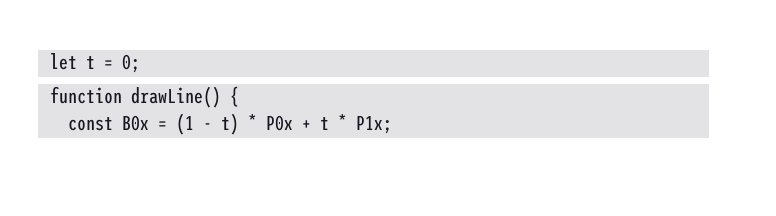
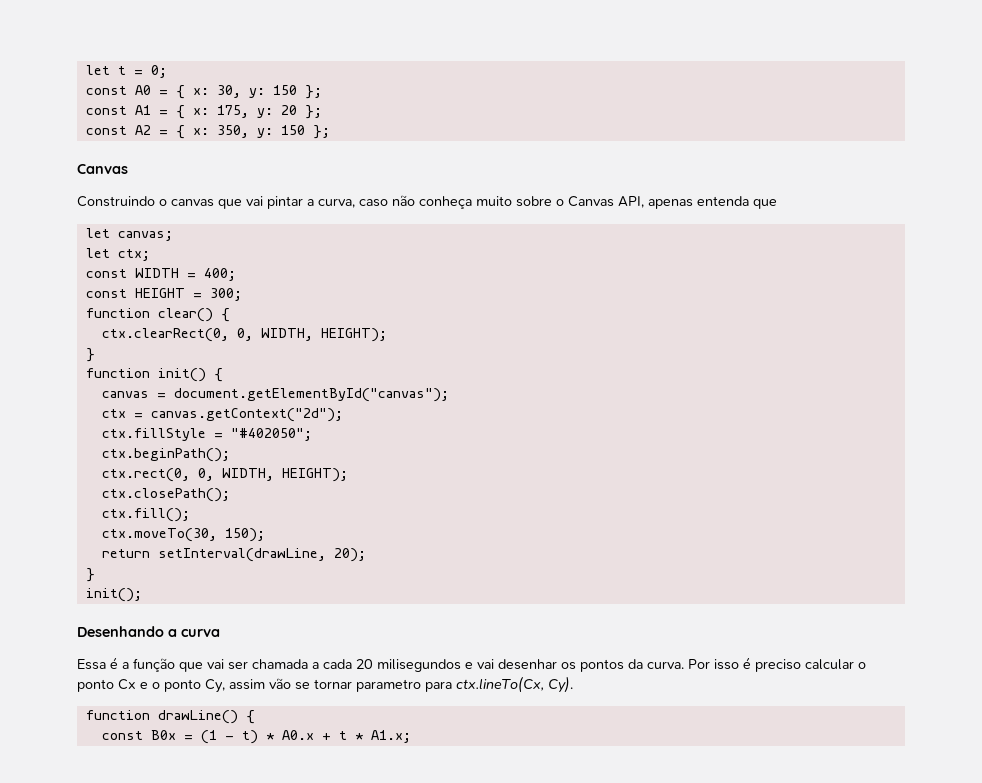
(141, 63) none -> [85,85,322,99] [85,105,322,119] [85,125,330,139] [77,164,128,174] [77,195,777,209] [85,228,173,241] [85,248,150,261] [85,268,236,281] [85,288,242,301] [85,308,230,322] [101,328,387,342] [85,348,95,362] [85,368,223,382] [101,388,449,402] [101,408,343,422] [101,428,312,441] [101,448,230,462] [101,468,348,482] [101,488,230,502] [101,508,190,522] [101,528,265,542] [101,548,366,562] [85,568,95,582] [85,588,142,602] [77,626,220,637] [77,657,866,672] [77,676,573,693] // const A0 = { x: 30, y: 150 }; // const A1 = { x: 175, y: 20 }; // const A2 = { x: 350, y: 150 }; // Canvas // Construindo o canvas que vai pintar a curva, caso não conheça muito sobre o Canvas API, apenas entenda que // let canvas; // let ctx; // const WIDTH = 400; // const HEIGHT = 300; // function clear() { // ctx.clearRect(0, 0, WIDTH, HEIGHT); // } // function init() { // canvas = document.getElementById("canvas"); // ctx = canvas.getContext("2d"); // ctx.fillStyle = "#402050"; // ctx.beginPath(); // ctx.rect(0, 0, WIDTH, HEIGHT); // ctx.closePath(); // ctx.fill(); // ctx.moveTo(30, 150); // return setInterval(drawLine, 20); // } // init(); // Desenhando a curva // Essa é a função que vai ser chamada a cada 20 milisegundos e vai desenhar os pontos da curva. Por isso é preciso calcular o ponto Cx e o ponto Cy, assim vão se tornar parametro para ctx.lineTo(Cx, Cy).
[266,115,294,131] P0x -> [281,730,314,740] A0.x
[356,116,393,134] P1x; -> [370,730,411,743] A1.x;

